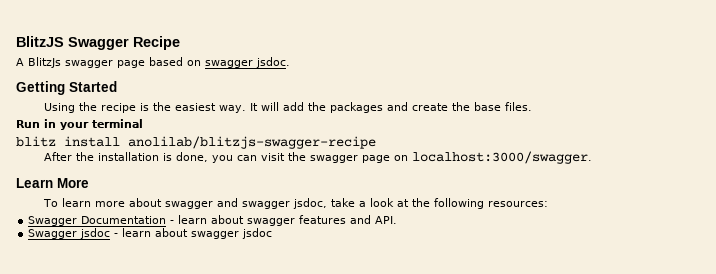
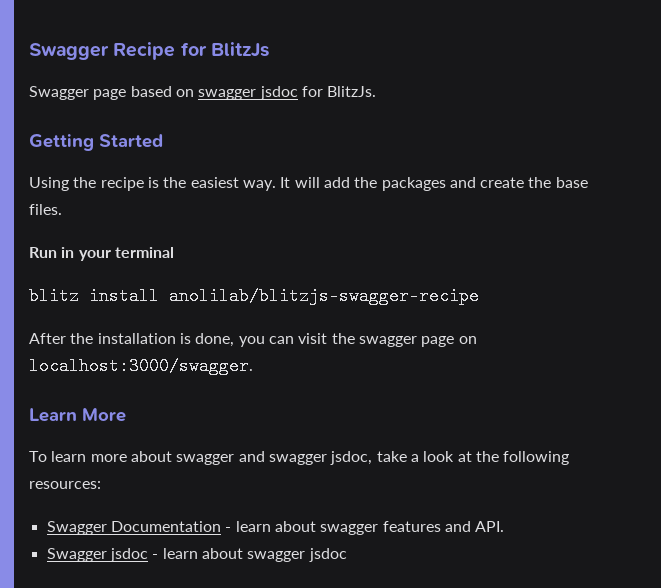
[16,36,64,47] BlitzJS -> (29, 51) none
[16,57,113,68] // A BlitzJs swagger -> [180,42,269,58] [29,86,89,100] for BlitzJs // Swagger
[256,57,290,68] jsdoc. -> [259,86,377,100] jsdoc for BlitzJs.

